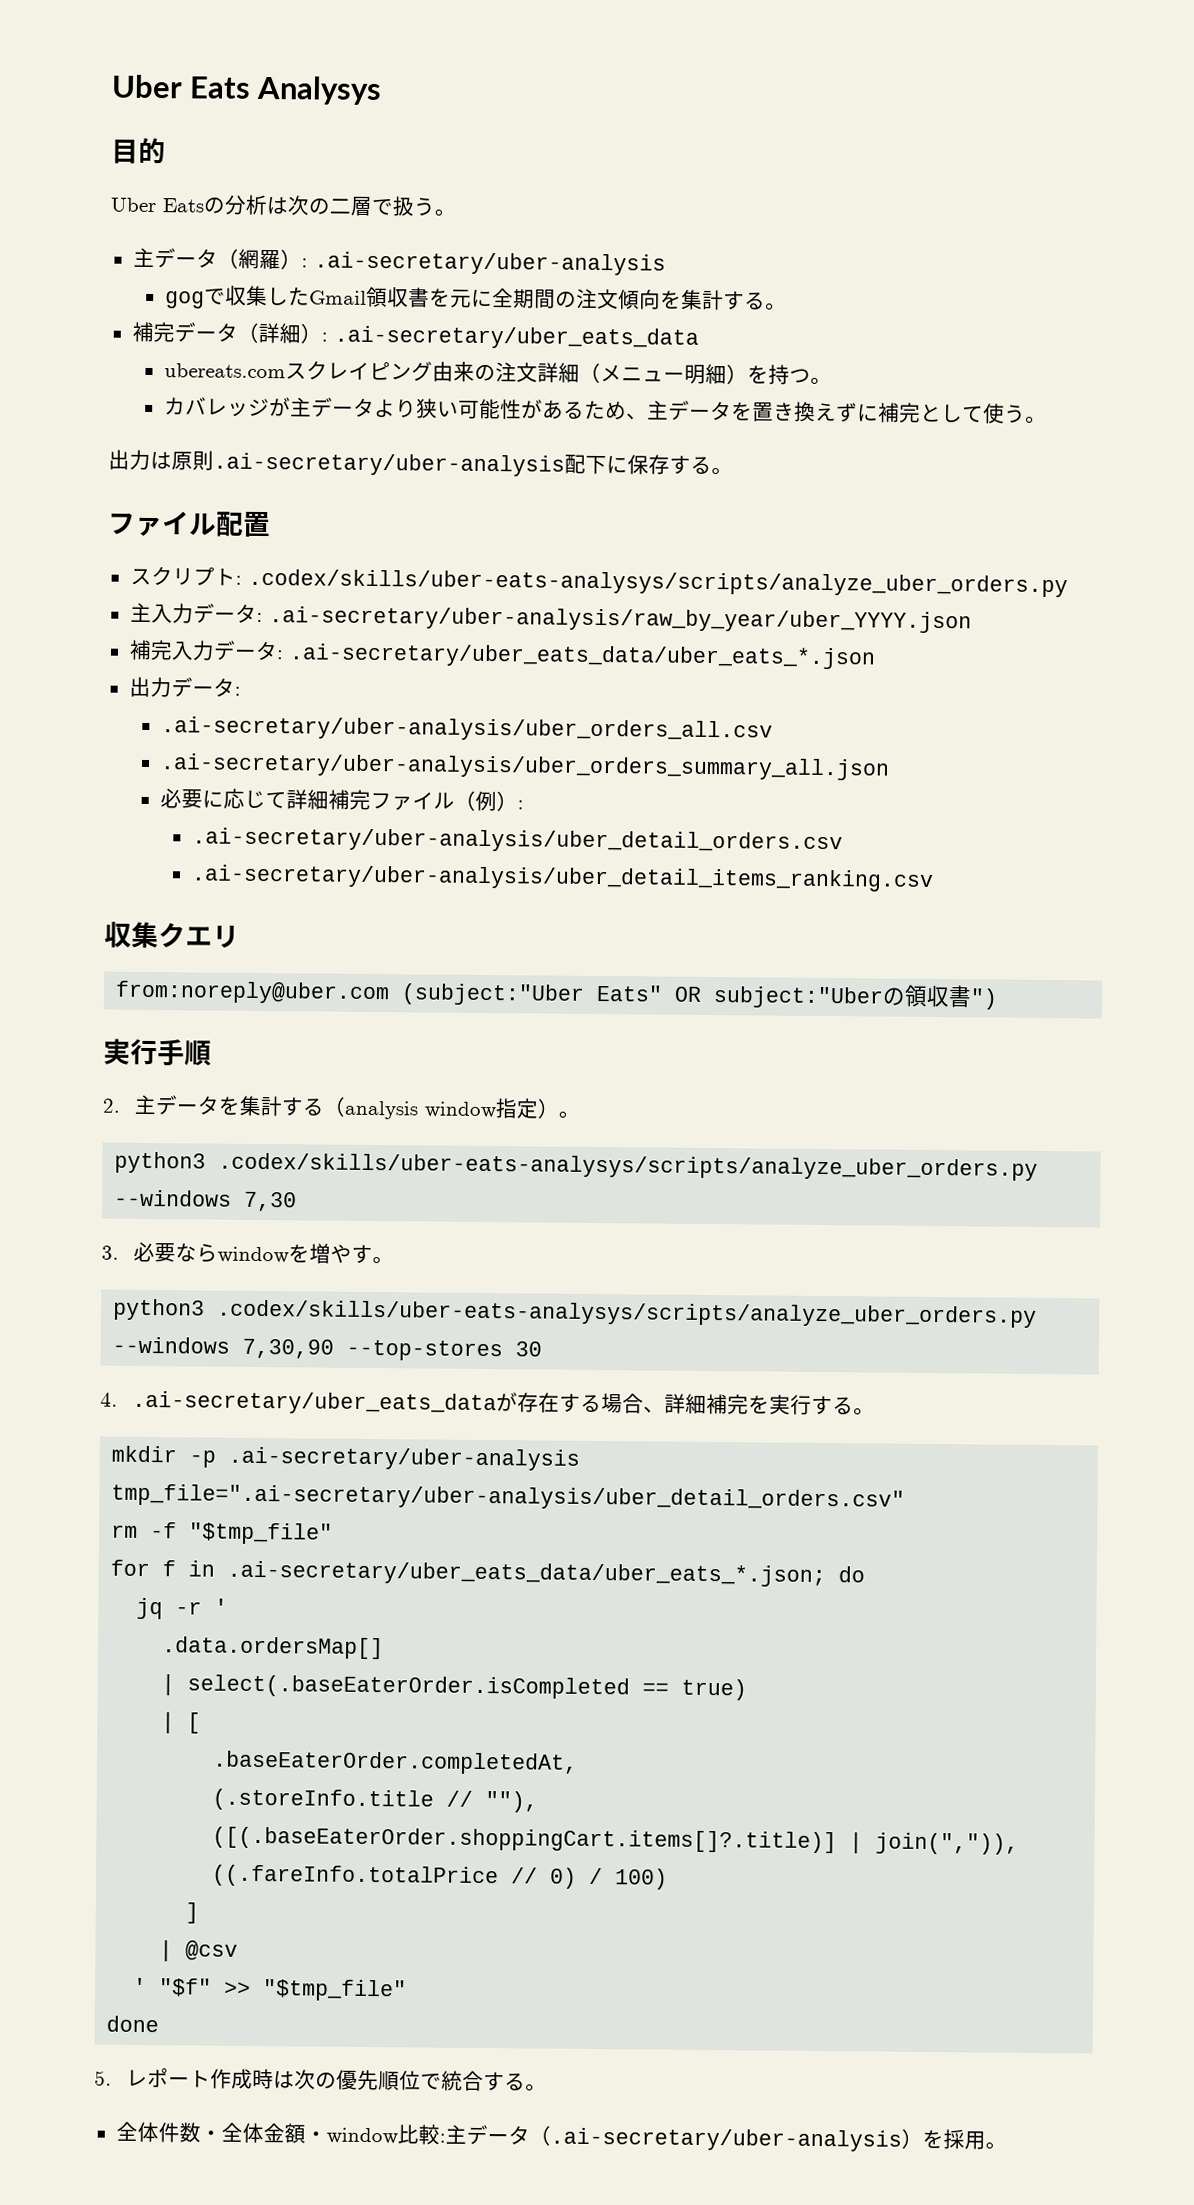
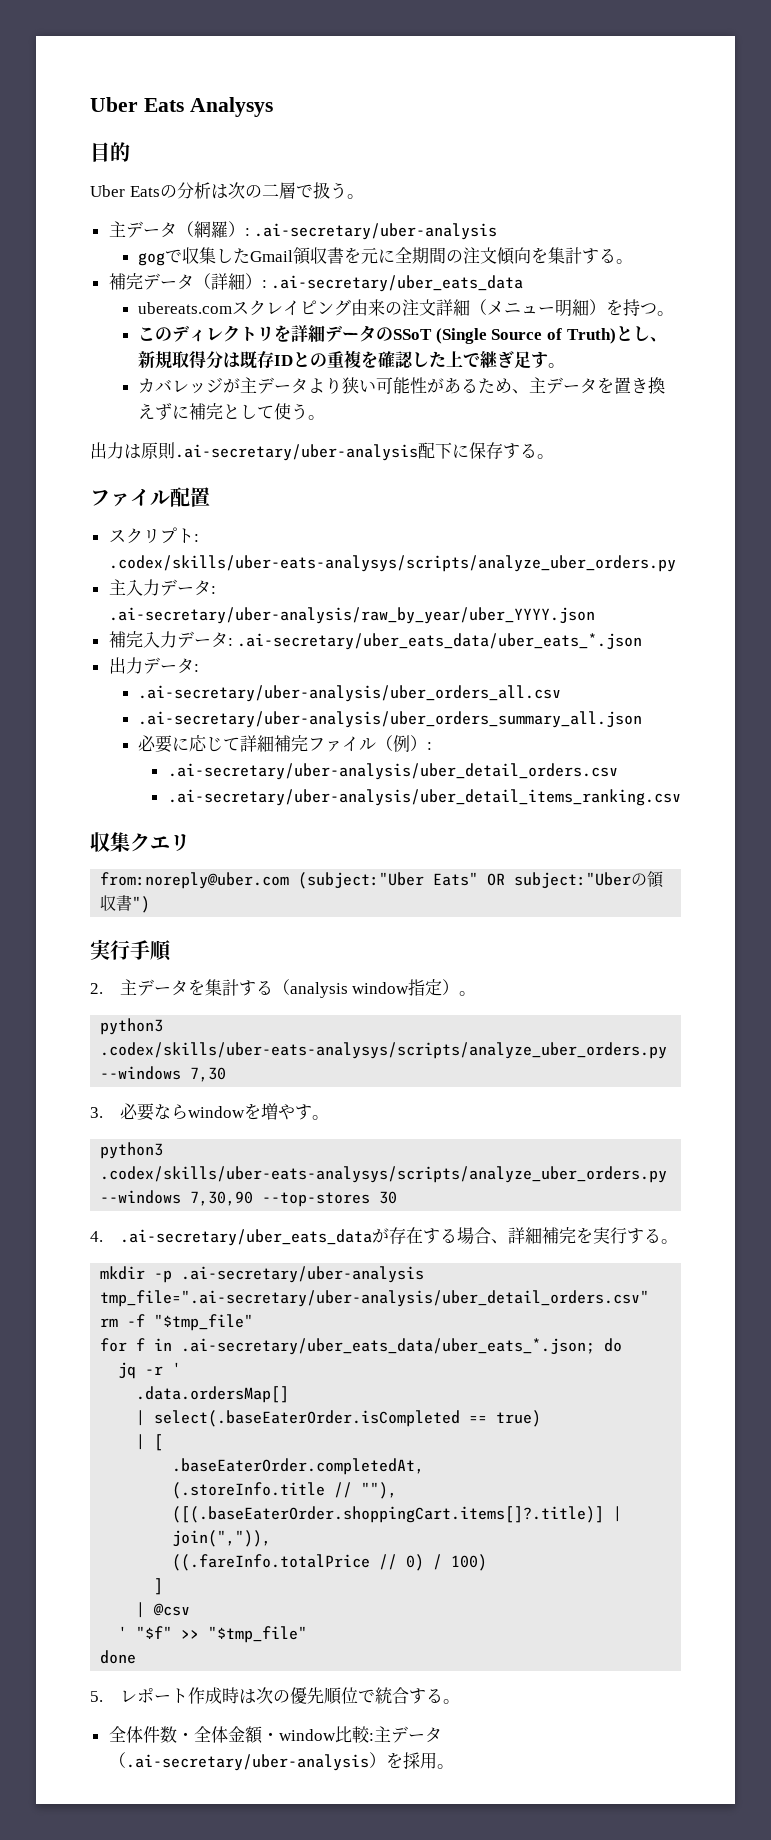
(832, 381) none -> [138,325,667,344] [138,350,566,369] // このディレクトリを詳細データのSSoT (Single Source of Truth)とし、新規取得分は既存IDとの重複を確認した上で継ぎ足す。

